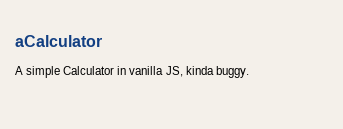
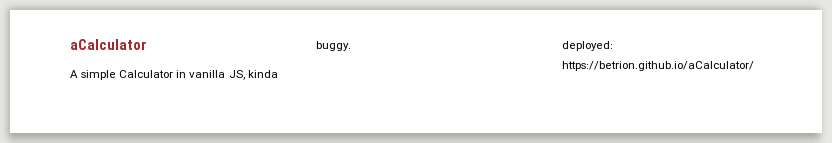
(249, 72) none -> [562,41,613,51] [562,61,754,71] // deployed: https://betrion.github.io/aCalculator/

